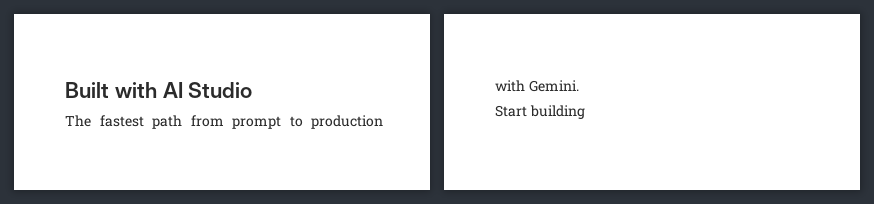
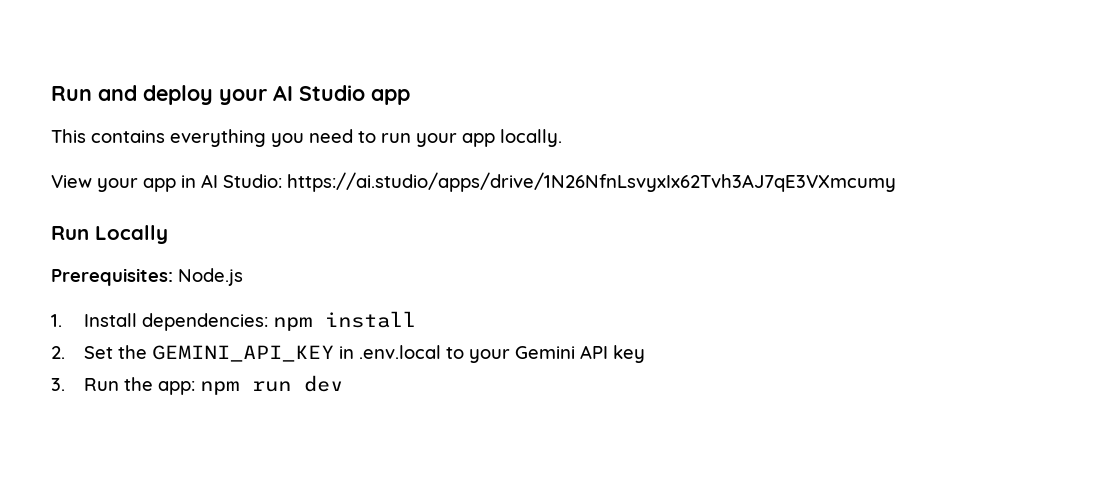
[65,82,253,98] [65,115,383,129] [495,80,579,92] [495,105,585,119] Built with AI Studio // The fastest path from prompt to production with Gemini. // Start building -> [51,85,410,105] [51,129,562,147] [51,172,896,192] [51,225,168,244] [51,268,243,286] [51,311,417,331] [51,345,646,363] [51,375,344,395] Run and deploy your AI Studio app // This contains everything you need to run your app locally. // View your app in AI Studio: https://ai.studio/apps/drive/1N26NfnLsvyxIx62Tvh3AJ7qE3VXmcumy // Run Locally // Prerequisites: Node.js // 1. Install dependencies: npm install // 2. Set the GEMINI_API_KEY in .env.local to your Gemini API key // 3. Run the app: npm run dev

